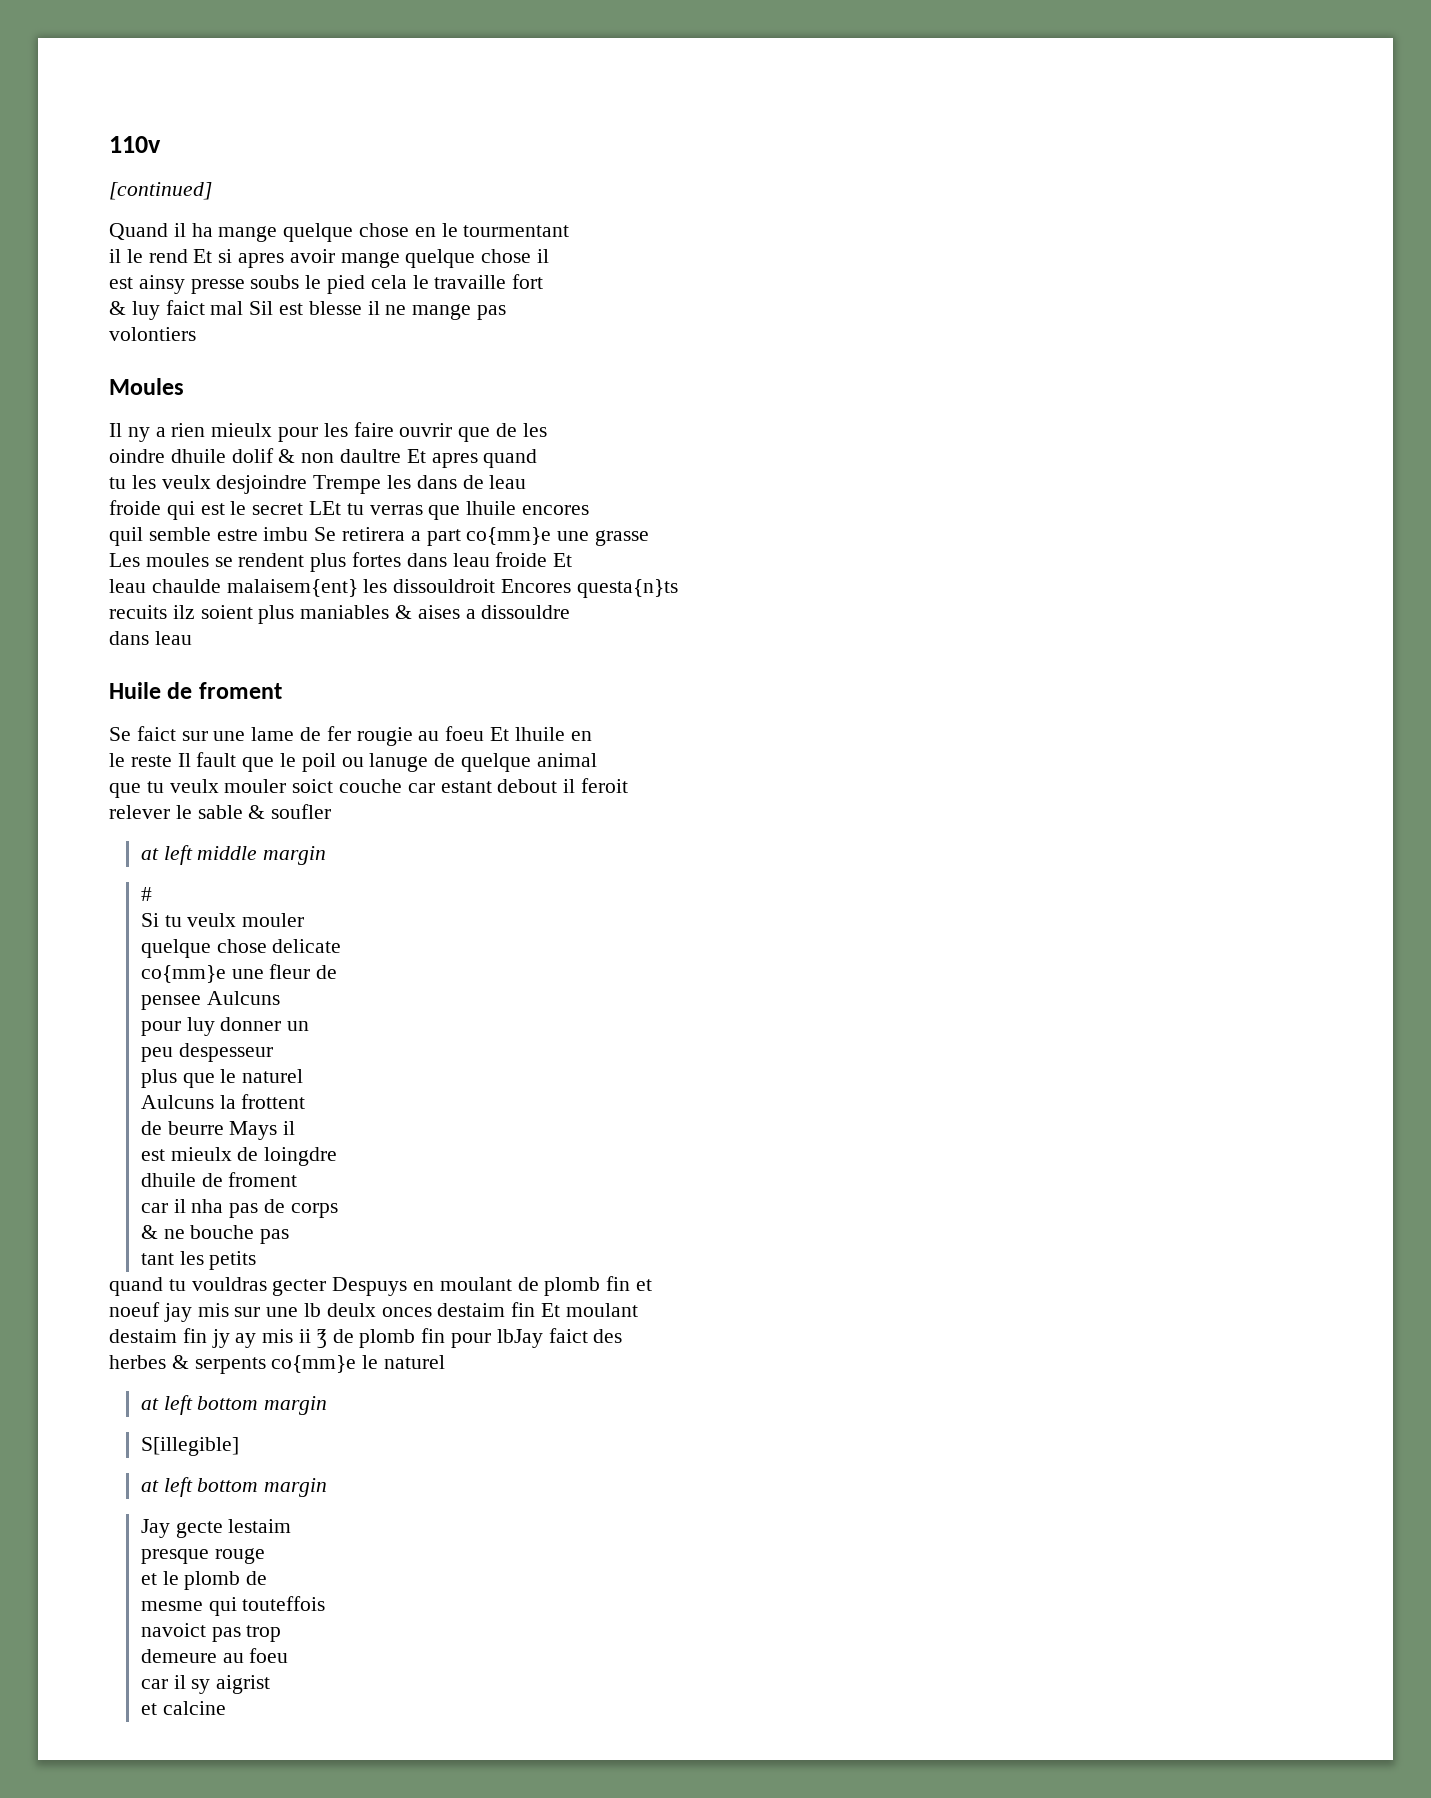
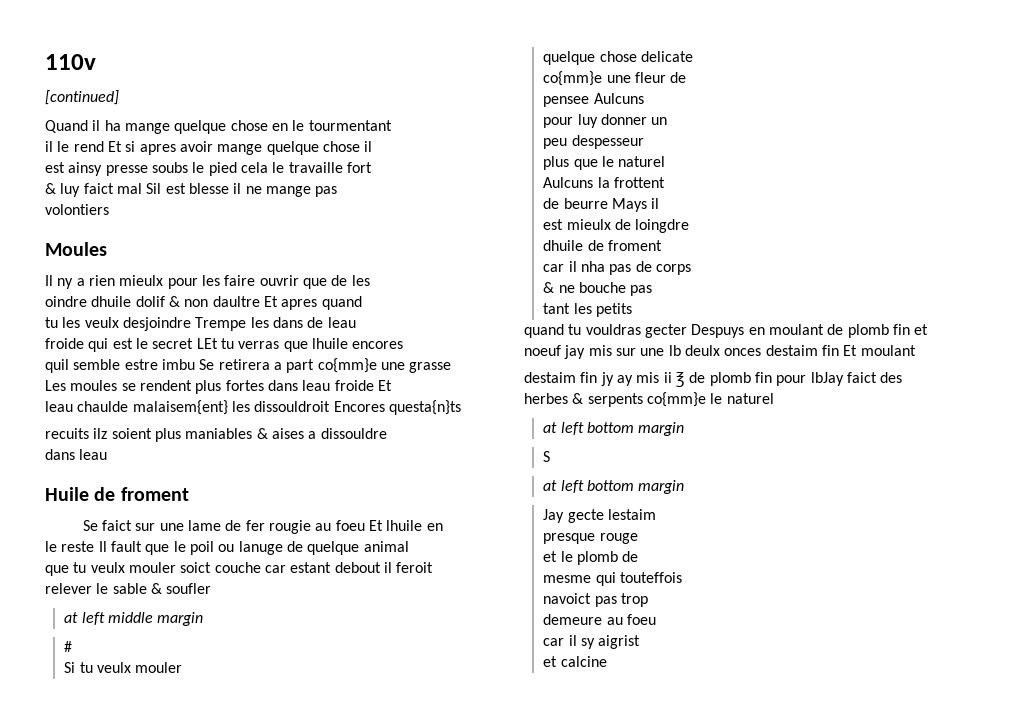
[140,1437,239,1456] S[illegible] -> [543,451,551,462] S

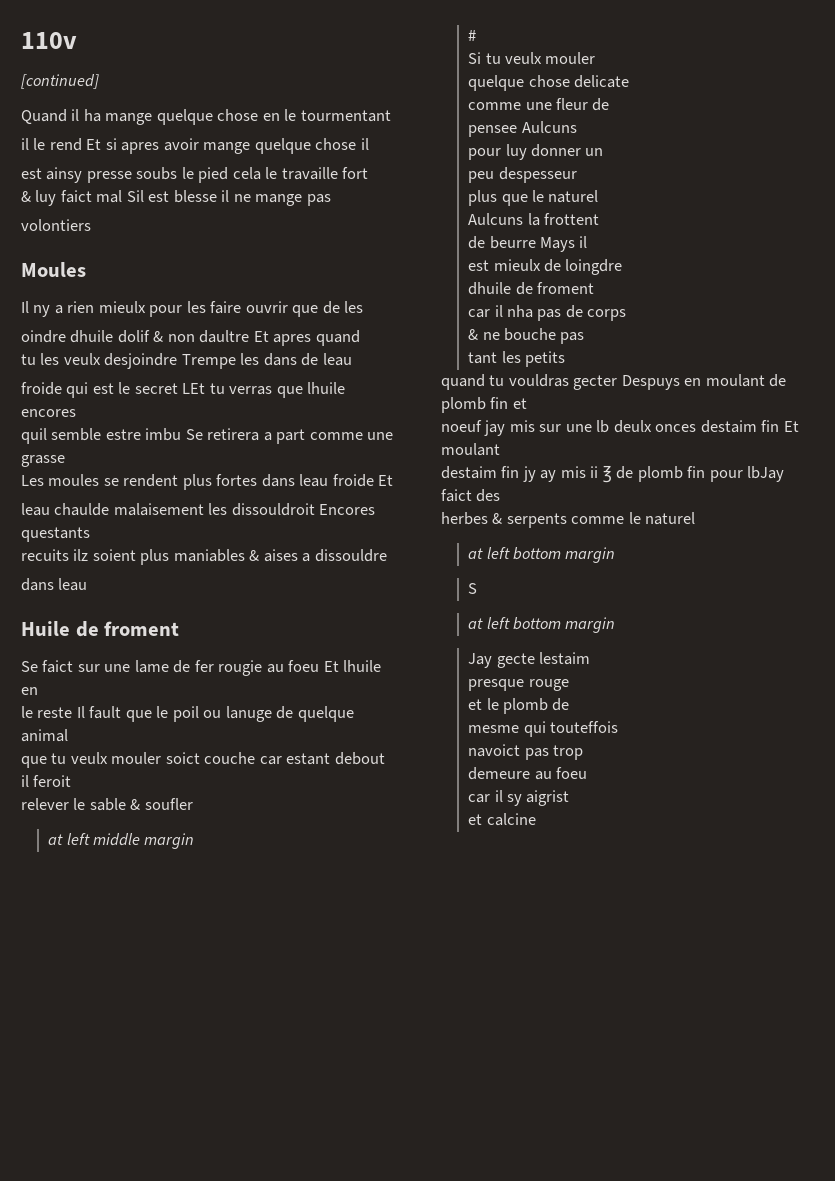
[317,358,377,373] co{mm}e -> [309,432,363,440] comme
[132,400,228,415] malaisem{ent} -> [113,503,204,516] malaisement
[388,400,461,415] questa{n}ts -> [21,527,90,542] questants
[543,71,603,86] co{mm}e -> [468,102,522,110] comme
[646,392,706,407] co{mm}e -> [571,516,625,524] comme

